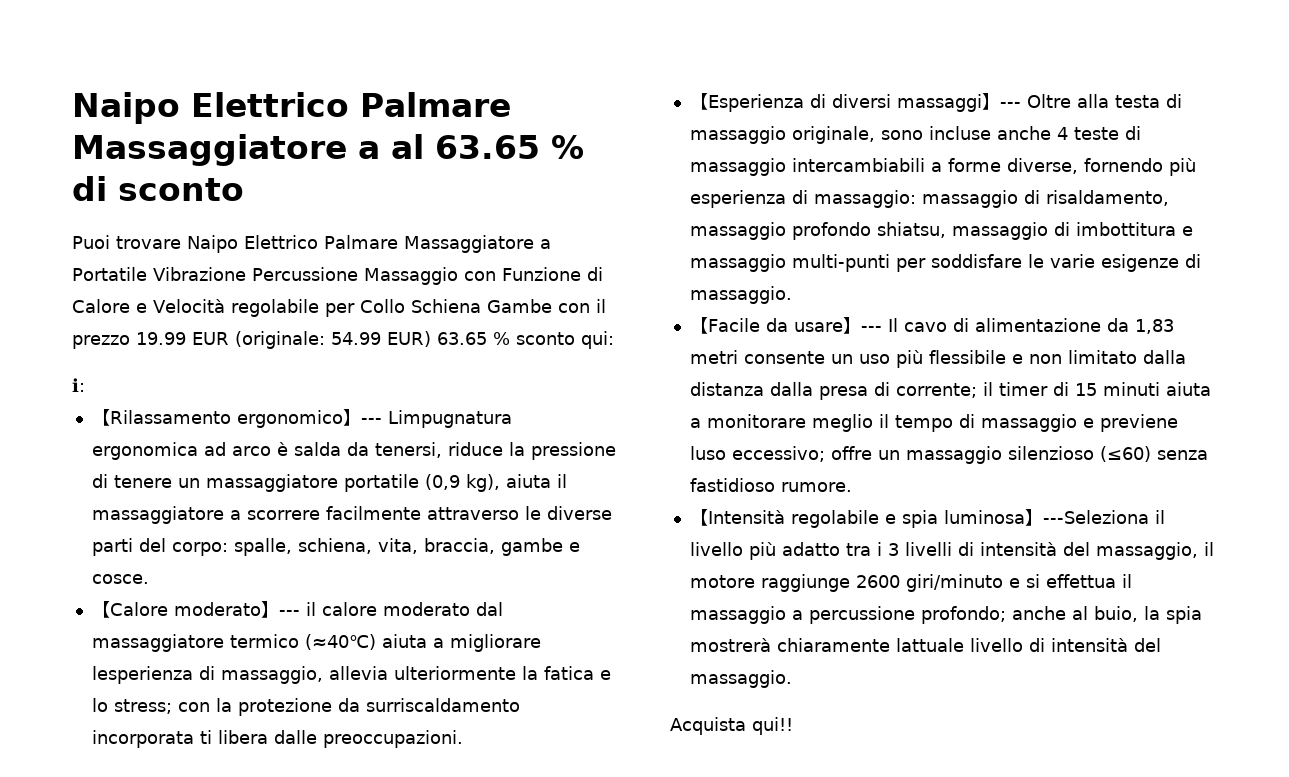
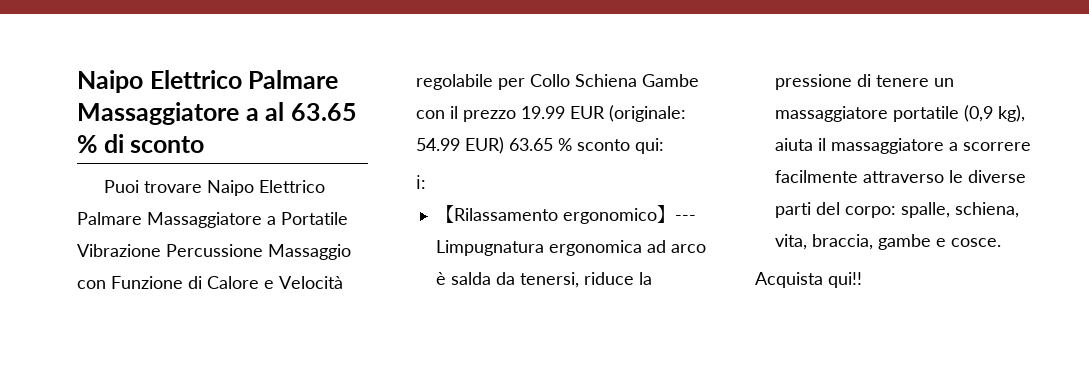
[91,601,503,618] [91,634,541,652] [91,666,611,684] [91,698,520,716] [91,730,463,748] [689,93,1182,112] [689,126,1141,144] [689,158,1196,176] [689,190,1169,208] [689,222,1193,240] [689,254,1201,272] [689,286,792,304] [689,317,1174,334] [689,350,1186,368] [689,382,1211,400] [689,414,1178,432] [689,446,1208,464] [689,478,852,492] [689,509,1165,528] [689,542,1214,560] [689,574,1132,592] [689,606,1202,624] [689,638,1161,652] [689,670,792,688] // 【Calore moderato】--- il calore moderato dal massaggiatore termico (≈40℃) aiuta a migliorare lesperienza di massaggio, allevia ulteriormente la fatica e lo stress; con la protezione da surriscaldamento incorporata ti libera dalle preoccupazioni. // 【Esperienza di diversi massaggi】--- Oltre alla testa di massaggio originale, sono incluse anche 4 teste di massaggio intercambiabili a forme diverse, fornendo più esperienza di massaggio: massaggio di risaldamento, massaggio profondo shiatsu, massaggio di imbottitura e massaggio multi-punti per soddisfare le varie esigenze di massaggio. // 【Facile da usare】--- Il cavo di alimentazione da 1,83 metri consente un uso più flessibile e non limitato dalla distanza dalla presa di corrente; il timer di 15 minuti aiuta a monitorare meglio il tempo di massaggio e previene luso eccessivo; offre un massaggio silenzioso (≤60) senza fastidioso rumore. // 【Intensità regolabile e spia luminosa】---Seleziona il livello più adatto tra i 3 livelli di intensità del massaggio, il motore raggiunge 2600 giri/minuto e si effettua il massaggio a percussione profondo; anche al buio, la spia mostrerà chiaramente lattuale livello di intensità del massaggio. -> (1001, 242) none

